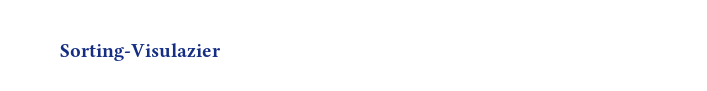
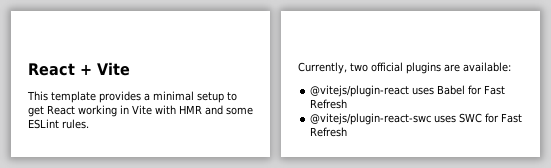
[60,43,221,61] Sorting-Visulazier -> [28,62,130,76] [27,91,237,103] [28,105,253,117] [28,119,89,129] [298,62,511,74] [310,85,506,97] [310,99,348,109] [310,113,523,125] [310,127,348,137] React + Vite // This template provides a minimal setup to get React working in Vite with HMR and some ESLint rules. // Currently, two official plugins are available: // @vitejs/plugin-react uses Babel for Fast Refresh // @vitejs/plugin-react-swc uses SWC for Fast Refresh

